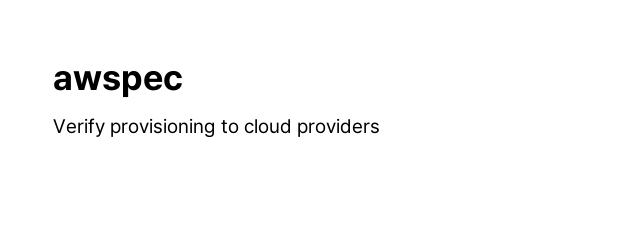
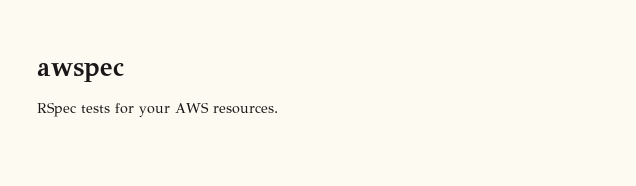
[53,118,381,138] Verify provisioning to cloud providers -> [37,102,278,117] RSpec tests for your AWS resources.

